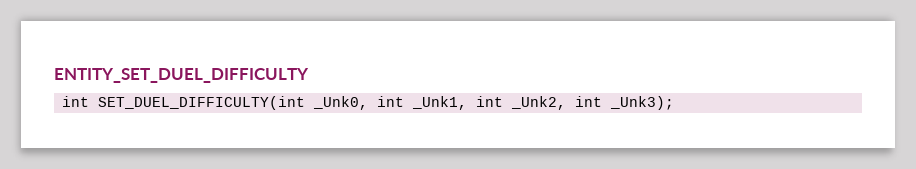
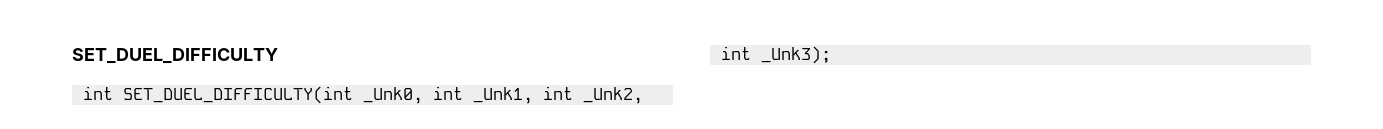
[54,68,309,83] ENTITY_SET_DUEL_DIFFICULTY -> [72,48,278,64] SET_DUEL_DIFFICULTY

